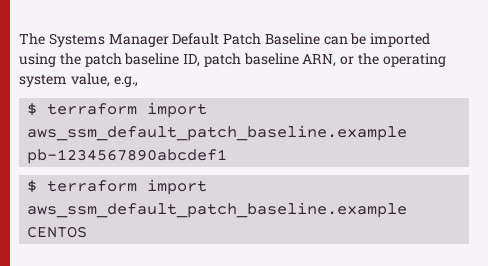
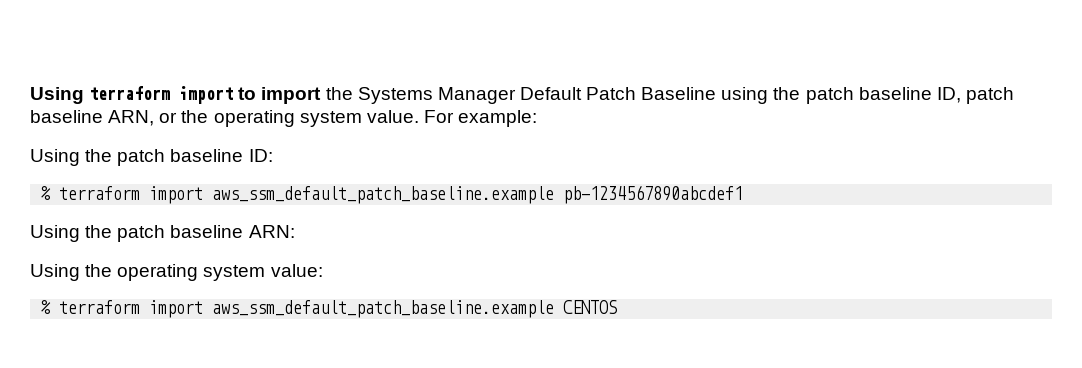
[19,33,45,45] The -> [30,86,353,104] Using terraform import to import the
[323,33,431,47] can be imported -> (717, 93) none
[70,73,138,87] [27,102,208,118] [27,125,408,141] [27,149,228,164] [27,180,38,193] value, e.g., // $ terraform import aws_ssm_default_patch_baseline.example pb-1234567890abcdef1 // $ -> [366,110,538,127] [30,149,273,166] [41,185,744,204] [30,225,295,242] [30,264,323,281] [41,300,52,314] value. For example: // Using the patch baseline ID: // % terraform import aws_ssm_default_patch_baseline.example pb-1234567890abcdef1 // Using the patch baseline ARN: // Using the operating system value: // %

